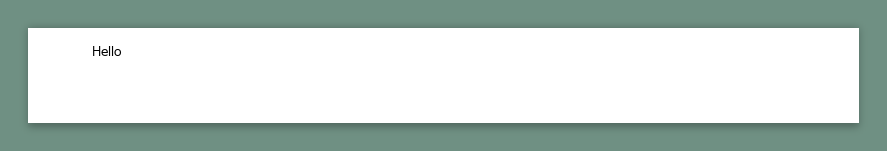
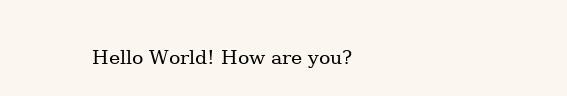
(122, 51) none -> [149,50,352,68] World! How are you?

